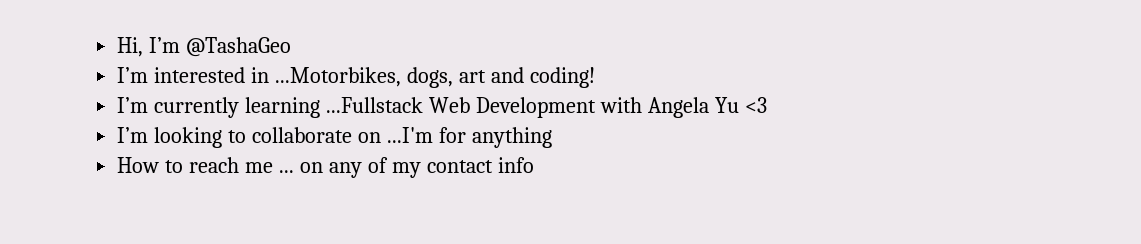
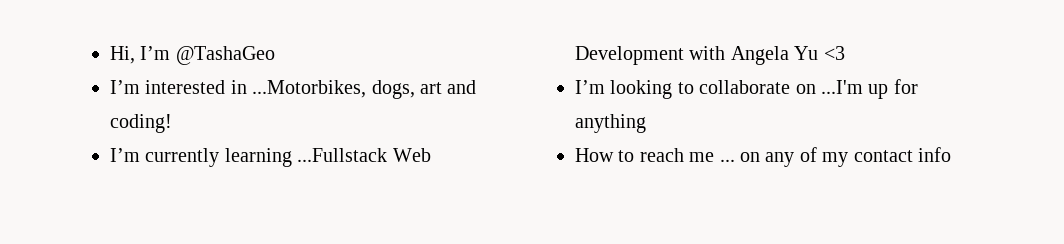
(433, 135) none -> [868,84,889,99] up

